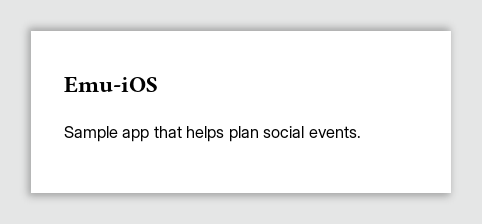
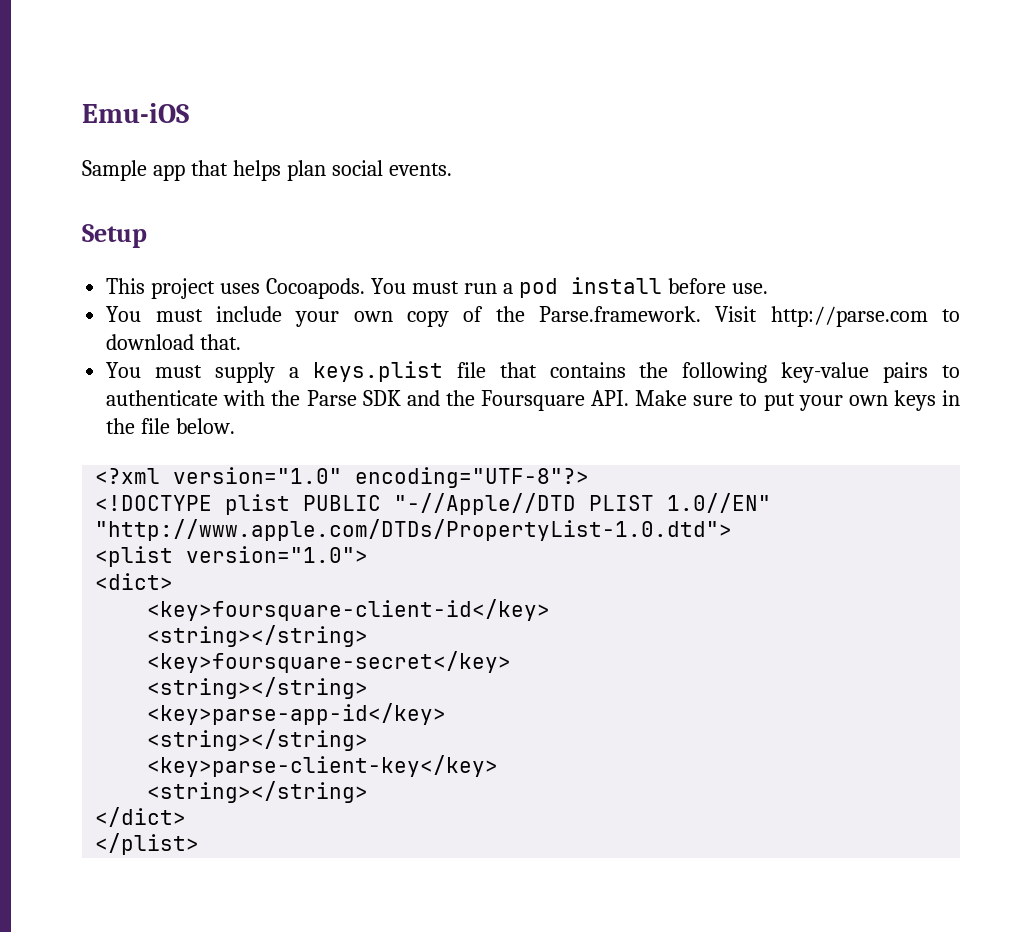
(361, 132) none -> [82,224,147,248] [106,277,768,299] [106,306,960,327] [106,334,242,350] [106,361,960,383] [106,390,960,411] [106,418,236,434] [95,467,590,488] [95,493,772,515] [95,519,733,541] [95,546,369,567] [95,573,174,590] [147,599,551,621] [147,625,369,647] [147,651,512,673] [147,677,369,699] [147,703,447,725] [147,729,369,751] [147,755,499,777] [147,781,369,803] [95,807,187,827] [95,833,200,855] // Setup // This project uses Cocoapods. You must run a pod install before use. // You must include your own copy of the Parse.framework. Visit http://parse.com to download that. // You must supply a keys.plist file that contains the following key-value pairs to authenticate with the Parse SDK and the Foursquare API. Make sure to put your own keys in the file below. // <?xml version="1.0" encoding="UTF-8"?> // <!DOCTYPE plist PUBLIC "-//Apple//DTD PLIST 1.0//EN" "http://www.apple.com/DTDs/PropertyList-1.0.dtd"> // <plist version="1.0"> // <dict> // <key>foursquare-client-id</key> // <string></string> // <key>foursquare-secret</key> // <string></string> // <key>parse-app-id</key> // <string></string> // <key>parse-client-key</key> // <string></string> // </dict> // </plist>

